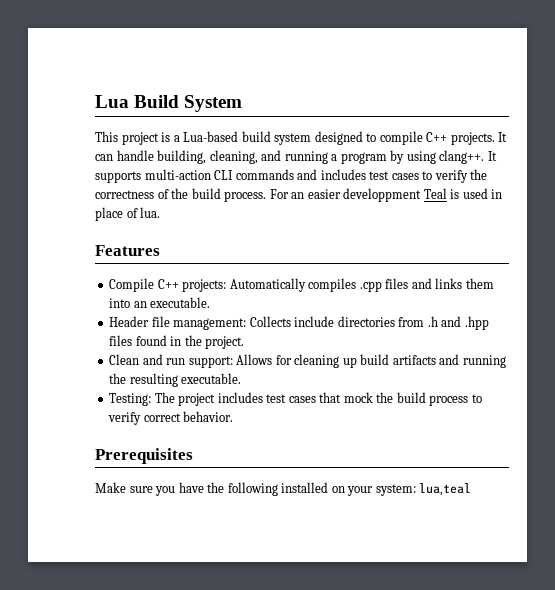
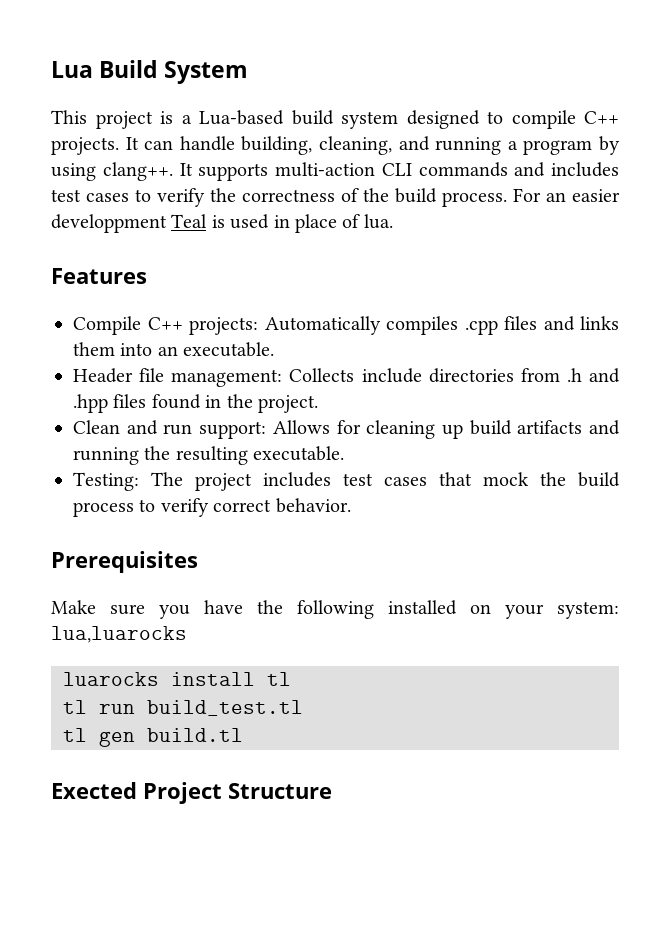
[419,483,472,496] lua,teal -> [51,626,187,643] [63,672,291,686] [63,700,303,716] [63,728,243,747] [51,782,332,804] lua,luarocks // luarocks install tl // tl run build_test.tl // tl gen build.tl // Exected Project Structure

